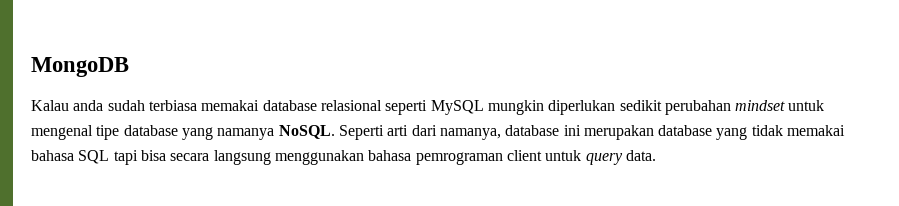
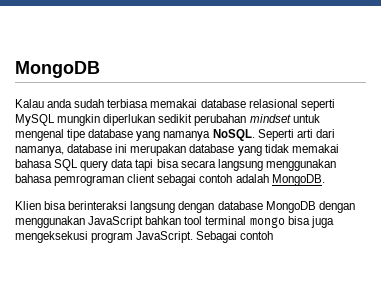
(110, 157) none -> [80,159,134,171] query data
[545,150,656,165] untuk query data. -> [157,174,325,186] [15,201,355,213] [15,216,334,228] [15,231,274,243] sebagai contoh adalah MongoDB. // Klien bisa berinteraksi langsung dengan database MongoDB dengan menggunakan JavaScript bahkan tool terminal mongo bisa juga mengeksekusi program JavaScript. Sebagai contoh

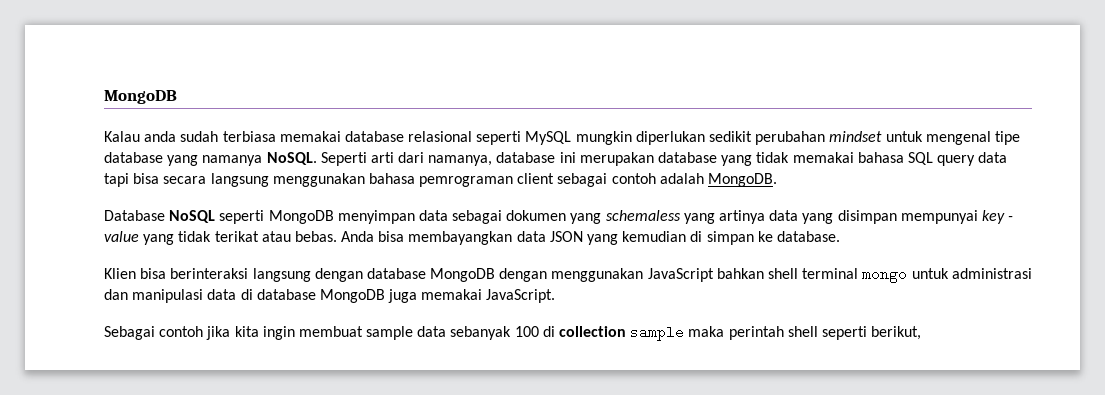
(325, 180) none -> [104,210,1014,224] [104,231,840,245] // Database NoSQL seperti MongoDB menyimpan data sebagai dokumen yang schemaless yang artinya data yang disimpan mempunyai key - value yang tidak terikat atau bebas. Anda bisa membayangkan data JSON yang kemudian di simpan ke database.
[184,216,203,225] tool -> [768,268,799,279] shell
[287,216,334,228] [15,231,134,243] bisa juga mengeksekusi program -> [911,268,1032,279] [104,289,483,303] untuk administrasi dan manipulasi data di database MongoDB juga memakai
(194, 237) none -> (556, 296) //
(274, 235) none -> [206,325,922,341] jika kita ingin membuat sample data sebanyak 100 di collection sample maka perintah shell seperti berikut,

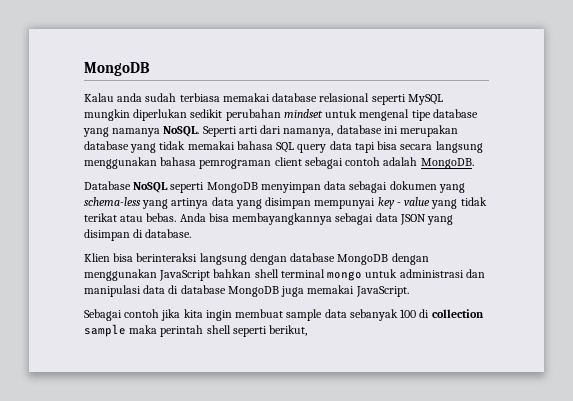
[605,210,681,221] schemaless -> [84,197,141,206] schema-less
[408,231,513,245] membayangkan -> [232,213,374,225] membayangkannya sebagai
[622,231,773,245] kemudian di simpan ke -> [84,229,144,241] disimpan di

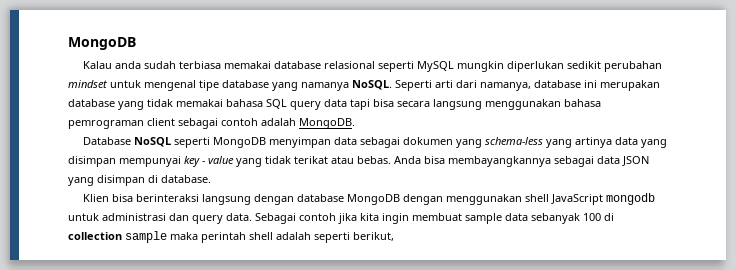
[159,269,485,281] [84,285,409,297] JavaScript bahkan shell terminal mongo untuk administrasi dan manipulasi data di database MongoDB juga memakai JavaScript. // -> [525,193,656,205] [68,213,252,224] shell JavaScript mongodb untuk administrasi dan query data.
(231, 329) none -> [276,232,311,240] adalah

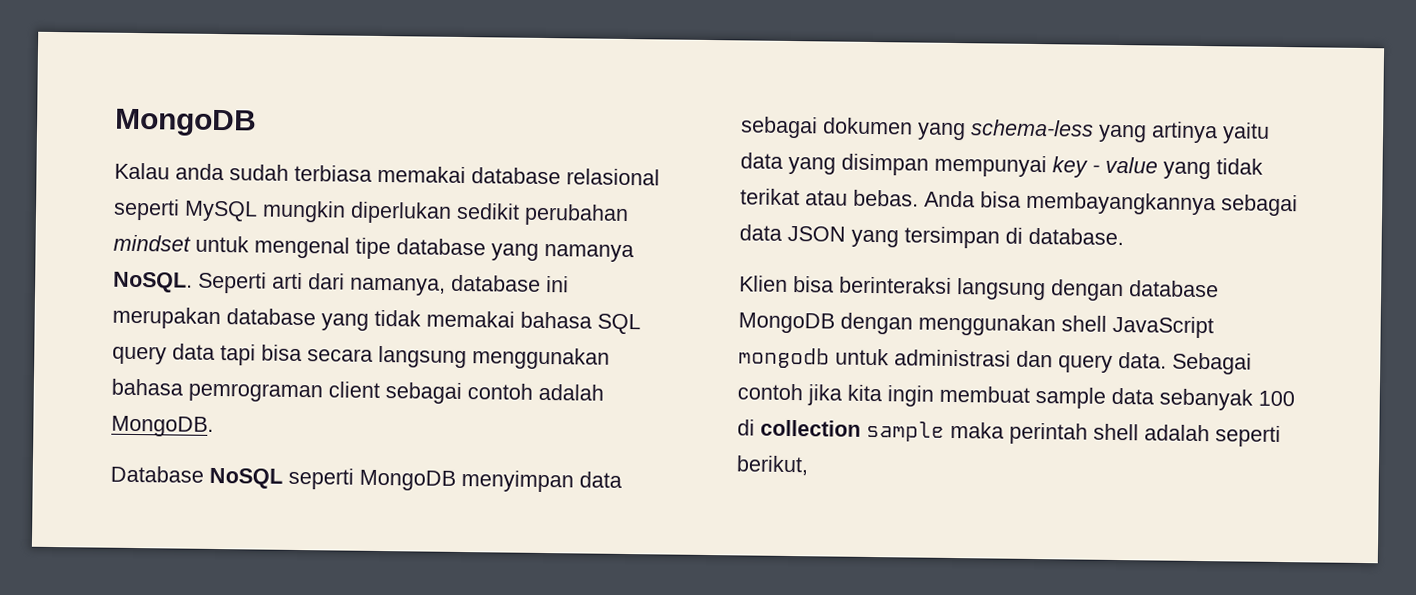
(613, 142) none -> [1222,122,1270,144] yaitu
[97,175,145,186] disimpan -> [904,226,1000,249] tersimpan

